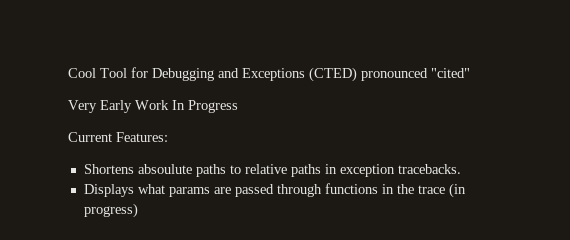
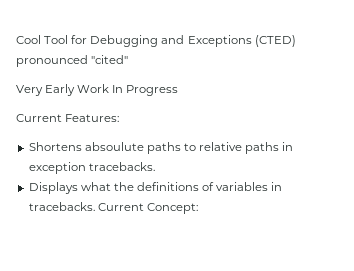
[168,183,466,198] [83,203,138,218] params are passed through functions in the trace (in progress) -> [113,182,283,191] [28,202,198,214] the definitions of variables in tracebacks. Current Concept:

